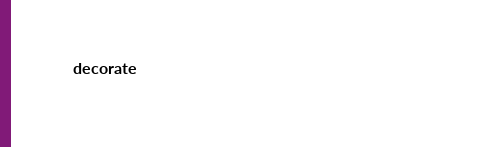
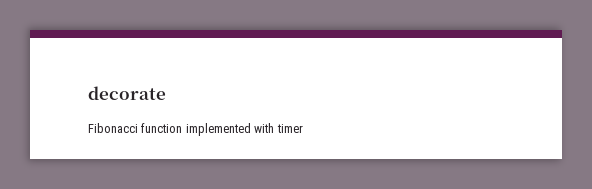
(137, 68) none -> [88,123,303,136] // Fibonacci function implemented with timer

